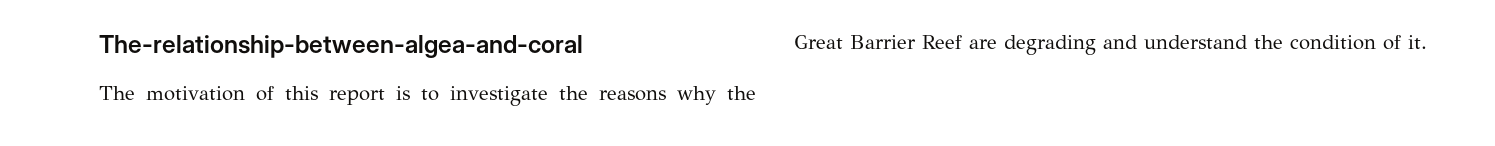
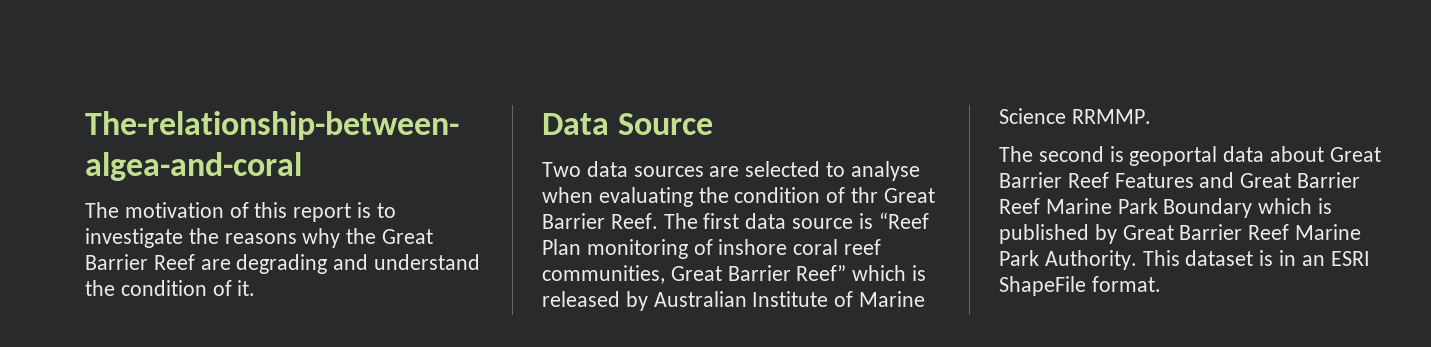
(1427, 42) none -> [542,113,714,135] [542,161,920,181] [542,187,935,207] [542,212,929,229] [542,239,882,259] [542,265,927,284] [542,291,926,311] [999,108,1151,124] [999,146,1381,166] [999,172,1361,188] [999,198,1333,218] [999,224,1362,244] [999,250,1370,270] [999,276,1161,296] // Data Source // Two data sources are selected to analyse when evaluating the condition of thr Great Barrier Reef. The first data source is “Reef Plan monitoring of inshore coral reef communities, Great Barrier Reef” which is released by Australian Institute of Marine Science RRMMP. // The second is geoportal data about Great Barrier Reef Features and Great Barrier Reef Marine Park Boundary which is published by Great Barrier Reef Marine Park Authority. This dataset is in an ESRI ShapeFile format.

